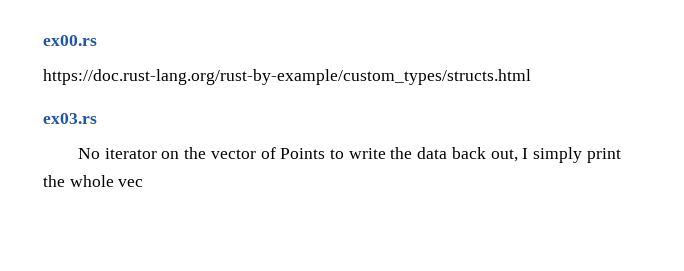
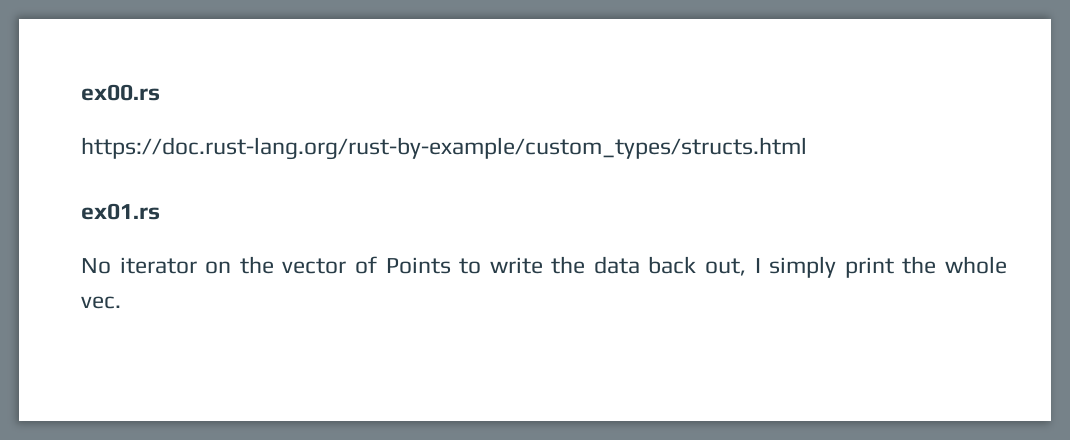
[43,113,97,124] ex03.rs -> [81,203,160,220] ex01.rs
[118,179,144,187] vec -> [81,296,121,309] vec.

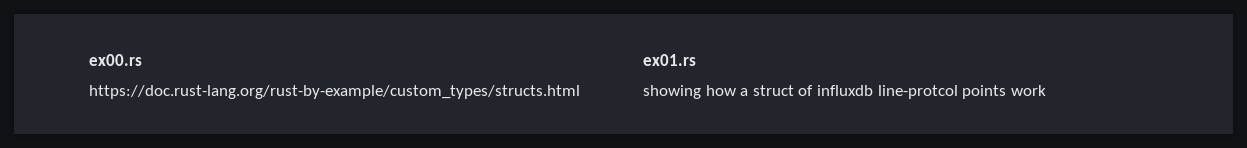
[81,256,1008,278] [81,296,121,309] No iterator on the vector of Points to write the data back out, I simply print the whole vec. -> [643,85,1046,99] showing how a struct of influxdb line-protcol points work

